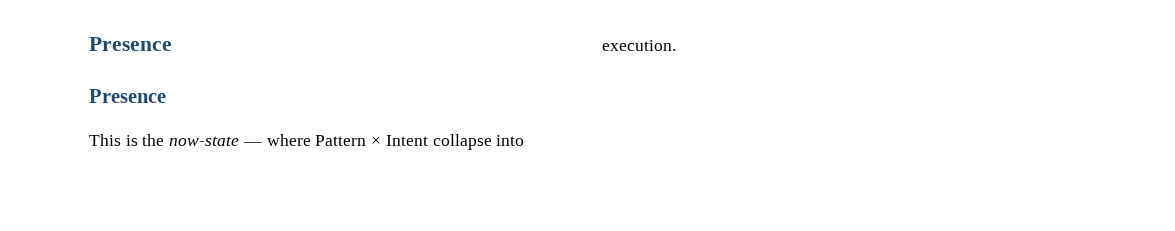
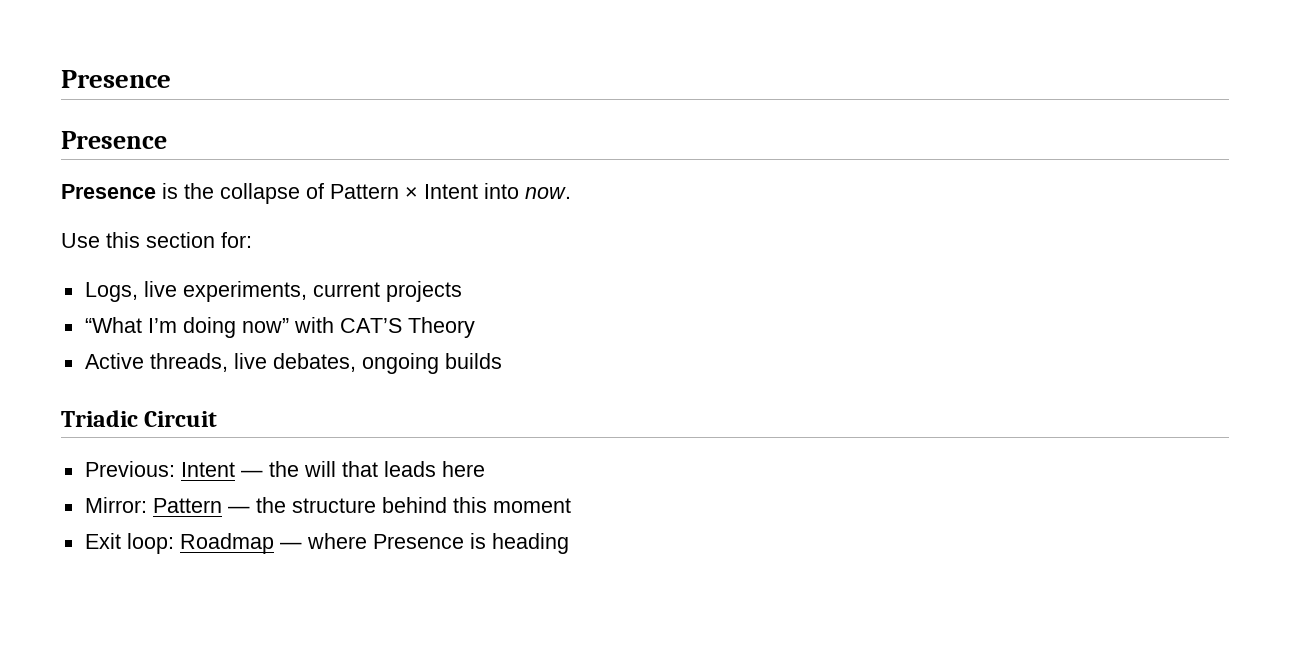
[89,134,121,146] This -> [61,184,156,199] Presence
[169,134,525,150] [602,40,676,51] now-state — where Pattern × Intent collapse into execution. -> [220,183,571,204] [61,232,252,248] [84,281,462,302] [84,317,475,338] [84,353,502,374] [61,410,218,427] [84,461,485,477] [84,497,571,513] [84,533,569,554] collapse of Pattern × Intent into now. // Use this section for: // Logs, live experiments, current projects // “What I’m doing now” with CAT’S Theory // Active threads, live debates, ongoing builds // Triadic Circuit // Previous: Intent — the will that leads here // Mirror: Pattern — the structure behind this moment // Exit loop: Roadmap — where Presence is heading

